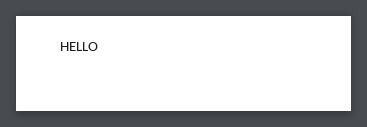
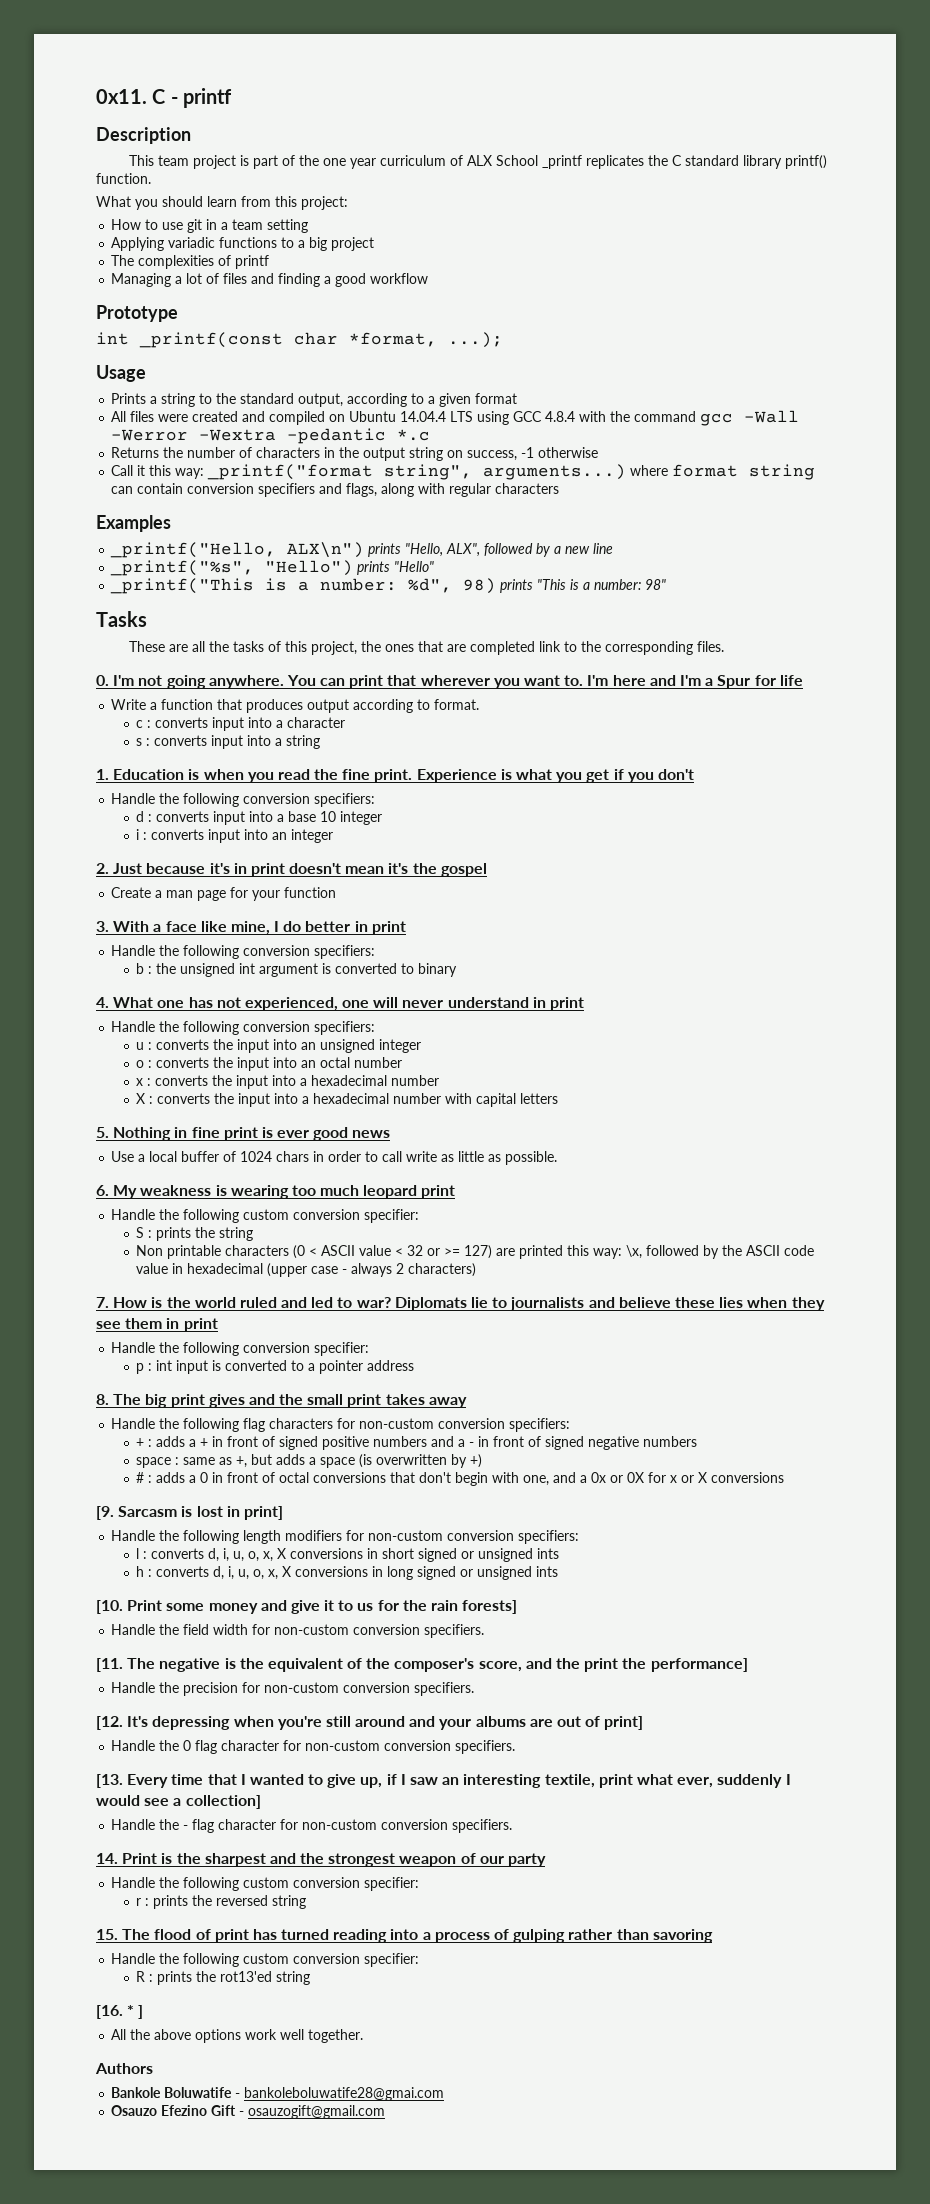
[60,42,98,51] HELLO -> [96,88,232,108] [96,127,191,144] [129,155,828,169] [96,173,151,184] [96,196,348,210] [111,219,309,233] [111,237,375,251] [111,255,270,269] [111,273,429,287] [96,305,178,322] [96,332,503,348] [96,365,146,382] [111,393,518,407] [111,410,800,426] [111,428,431,444] [111,447,599,461] [111,464,816,480] [111,483,560,497] [96,515,171,532] [110,542,614,558] [110,560,435,576] [110,578,667,594] [96,611,147,627] [129,641,725,655] [96,675,803,689] [111,699,480,713] [136,717,346,731] [136,735,321,749] [96,769,694,783] [111,793,376,807] [136,811,383,825] [136,829,334,843] [96,863,487,877] [111,887,337,901] [96,921,406,935] [111,945,376,959] [136,963,458,977] [96,997,585,1011] [111,1021,376,1035] [136,1039,422,1053] [136,1057,403,1071] [136,1075,440,1089] [136,1093,559,1107] [96,1127,391,1141] [111,1151,558,1165] [96,1185,456,1199] [111,1209,420,1223] [136,1227,254,1241] [136,1245,815,1259] [136,1263,477,1277] [96,1297,825,1311] [96,1318,218,1332] [111,1342,370,1356] [136,1360,415,1374] [96,1394,467,1408] [111,1418,571,1432] [136,1436,698,1450] [136,1454,483,1468] [136,1472,785,1486] [96,1506,283,1520] [111,1530,580,1544] [136,1548,560,1562] [136,1566,559,1580] [96,1600,518,1614] [111,1624,485,1638] [96,1658,748,1672] [111,1682,475,1696] [96,1716,644,1730] [111,1740,516,1754] [96,1774,791,1788] [96,1795,261,1809] [111,1819,513,1833] [96,1853,547,1867] [111,1877,420,1891] [136,1895,307,1909] [96,1929,713,1943] [111,1953,420,1967] [136,1971,311,1985] [96,2005,144,2019] [111,2029,364,2043] [95,2063,153,2074] [111,2087,445,2101] [111,2105,386,2119] 0x11. C - printf // Description // This team project is part of the one year curriculum of ALX School _printf replicates the C standard library printf() function. // What you should learn from this project: // How to use git in a team setting // Applying variadic functions to a big project // The complexities of printf // Managing a lot of files and finding a good workflow // Prototype // int _printf(const char *format, ...); // Usage // Prints a string to the standard output, according to a given format // All files were created and compiled on Ubuntu 14.04.4 LTS using GCC 4.8.4 with the command gcc -Wall -Werror -Wextra -pedantic *.c // Returns the number of characters in the output string on success, -1 otherwise // Call it this way: _printf("format string", arguments...) where format string can contain conversion specifiers and flags, along with regular characters // Examples // _printf("Hello, ALX\n") prints "Hello, ALX", followed by a new line // _printf("%s", "Hello") prints "Hello" // _printf("This is a number: %d", 98) prints "This is a number: 98" // Tasks // These are all the tasks of this project, the ones that are completed link to the corresponding files. // 0. I'm not going anywhere. You can print that wherever you want to. I'm here and I'm a Spur for life // Write a function that produces output according to format. // c : converts input into a character // s : converts input into a string // 1. Education is when you read the fine print. Experience is what you get if you don't // Handle the following conversion specifiers: // d : converts input into a base 10 integer // i : converts input into an integer // 2. Just because it's in print doesn't mean it's the gospel // Create a man page for your function // 3. With a face like mine, I do better in print // Handle the following conversion specifiers: // b : the unsigned int argument is converted to binary // 4. What one has not experienced, one will never understand in print // Handle the following conversion specifiers: // u : converts the input into an unsigned integer // o : converts the input into an octal number // x : converts the input into a hexadecimal number // X : converts the input into a hexadecimal number with capital letters // 5. Nothing in fine print is ever good news // Use a local buffer of 1024 chars in order to call write as little as possible. // 6. My weakness is wearing too much leopard print // Handle the following custom conversion specifier: // S : prints the string // Non printable characters (0 < ASCII value < 32 or >= 127) are printed this way: \x, followed by the ASCII code value in hexadecimal (upper case - always 2 characters) // 7. How is the world ruled and led to war? Diplomats lie to journalists and believe these lies when they see them in print // Handle the following conversion specifier: // p : int input is converted to a pointer address // 8. The big print gives and the small print takes away // Handle the following flag characters for non-custom conversion specifiers: // + : adds a + in front of signed positive numbers and a - in front of signed negative numbers // space : same as +, but adds a space (is overwritten by +) // # : adds a 0 in front of octal conversions that don't begin with one, and a 0x or 0X for x or X conversions // [9. Sarcasm is lost in print] // Handle the following length modifiers for non-custom conversion specifiers: // l : converts d, i, u, o, x, X conversions in short signed or unsigned ints // h : converts d, i, u, o, x, X conversions in long signed or unsigned ints // [10. Print some money and give it to us for the rain forests] // Handle the field width for non-custom conversion specifiers. // [11. The negative is the equivalent of the composer's score, and the print the performance] // Handle the precision for non-custom conversion specifiers. // [12. It's depressing when you're still around and your albums are out of print] // Handle the 0 flag character for non-custom conversion specifiers. // [13. Every time that I wanted to give up, if I saw an interesting textile, print what ever, suddenly I would see a collection] // Handle the - flag character for non-custom conversion specifiers. // 14. Print is the sharpest and the strongest weapon of our party // Handle the following custom conversion specifier: // r : prints the reversed string // 15. The flood of print has turned reading into a process of gulping rather than savoring // Handle the following custom conversion specifier: // R : prints the rot13'ed string // [16. * ] // All the above options work well together. // Authors // Bankole Boluwatife - bankoleboluwatife28@gmai.com // Osauzo Efezino Gift - osauzogift@gmail.com

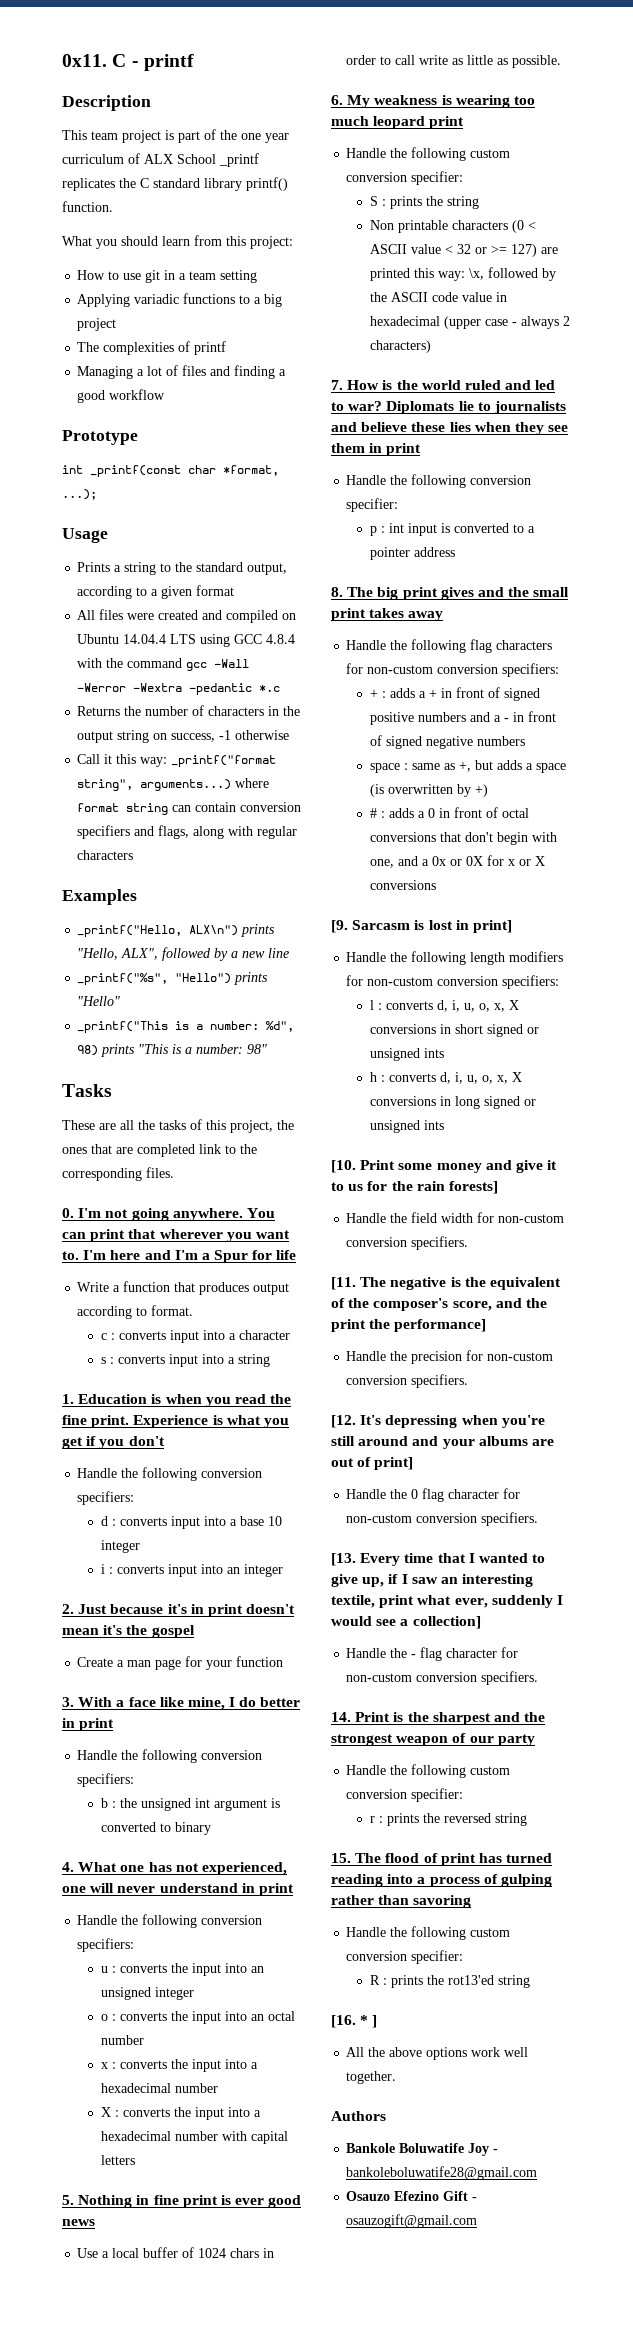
[235,2087,445,2101] - bankoleboluwatife28@gmai.com -> [468,2143,499,2156] [346,2166,538,2180] Joy - bankoleboluwatife28@gmail.com

